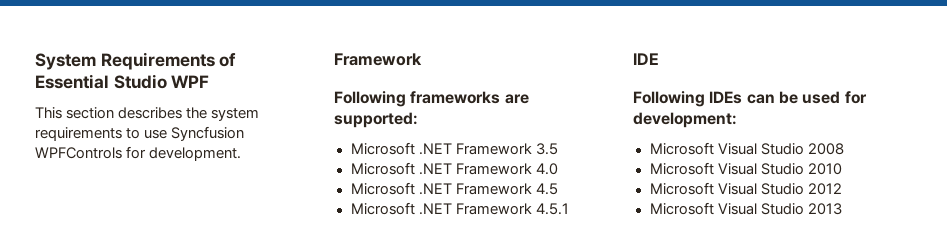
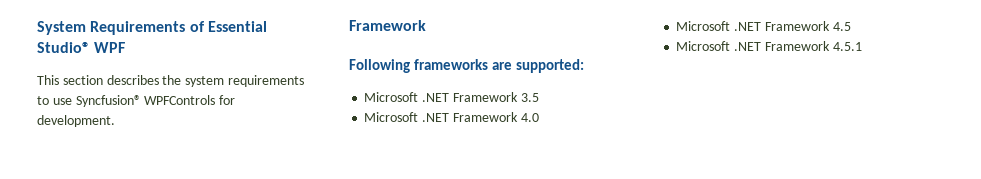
[113,74,167,89] Studio -> [37,42,90,53] Studio®
[171,126,245,141] Syncfusion -> [75,95,141,107] Syncfusion®
[633,53,659,65] [633,91,867,107] [633,112,737,128] [649,142,844,155] [649,162,842,175] [649,182,842,195] [649,202,842,215] // IDE // Following IDEs can be used for development: // Microsoft Visual Studio 2008 // Microsoft Visual Studio 2010 // Microsoft Visual Studio 2012 // Microsoft Visual Studio 2013 -> (862, 46) none

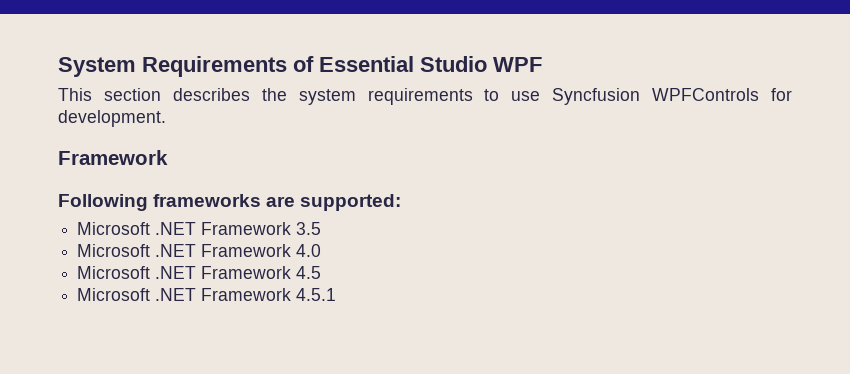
[37,42,90,53] Studio® -> [420,56,487,72] Studio
[75,95,141,107] Syncfusion® -> [552,88,641,105] Syncfusion

